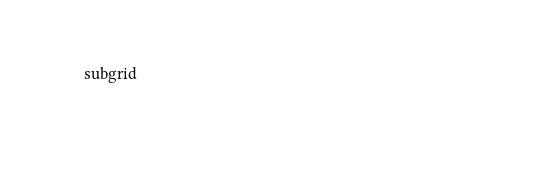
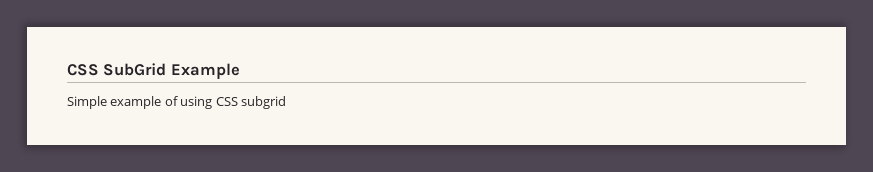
(84, 75) none -> [67,63,240,79] [67,96,238,109] CSS SubGrid Example // Simple example of using CSS

